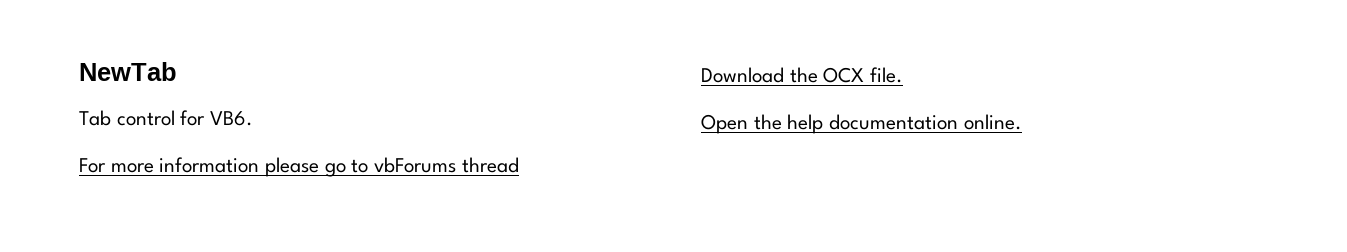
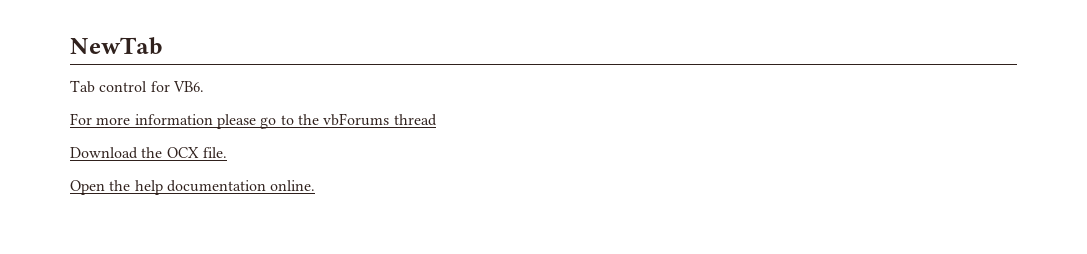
(369, 166) none -> [297,114,319,125] the

